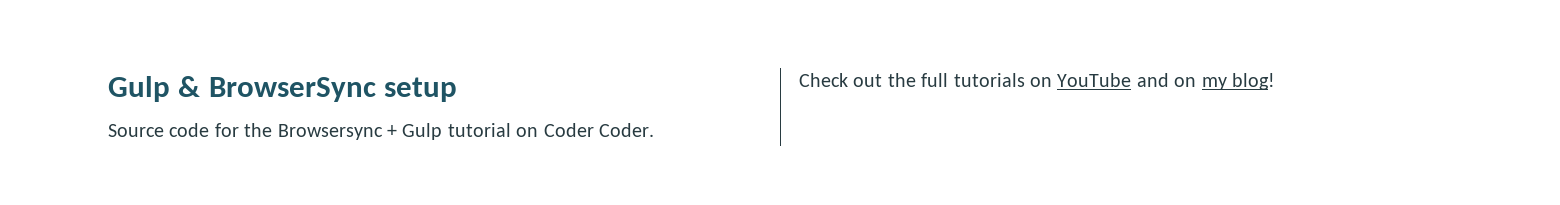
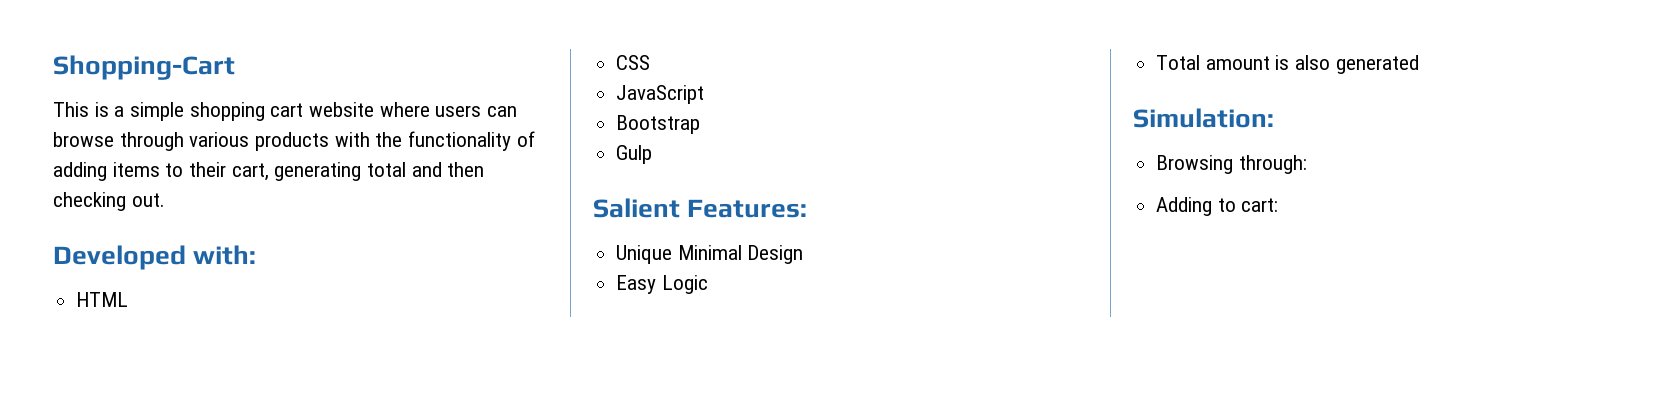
[108,76,458,102] [108,123,654,140] [799,73,1275,90] Gulp & BrowserSync setup // Source code for the Browsersync + Gulp tutorial on Coder Coder. // Check out the full tutorials on YouTube and on my blog! -> [53,55,235,80] [53,102,518,121] [53,131,535,151] [53,162,485,181] [53,192,165,211] [53,245,257,270] [76,292,129,307] [616,55,651,70] [616,85,705,104] [616,115,701,134] [616,145,653,164] [593,198,808,218] [616,245,804,264] [616,275,708,294] [1156,55,1419,74] [1133,108,1274,128] [1156,155,1307,174] [1156,197,1279,216] Shopping-Cart // This is a simple shopping cart website where users can browse through various products with the functionality of adding items to their cart, generating total and then checking out. // Developed with: // HTML // CSS // JavaScript // Bootstrap // Gulp // Salient Features: // Unique Minimal Design // Easy Logic // Total amount is also generated // Simulation: // Browsing through: // Adding to cart:

